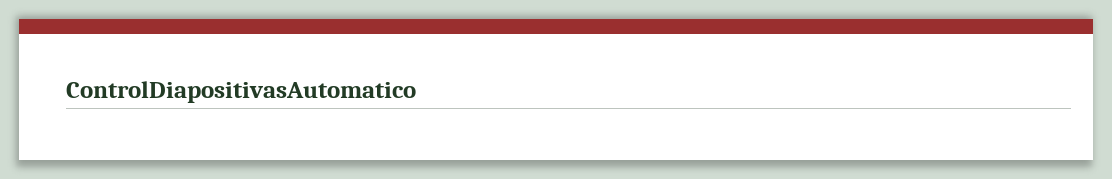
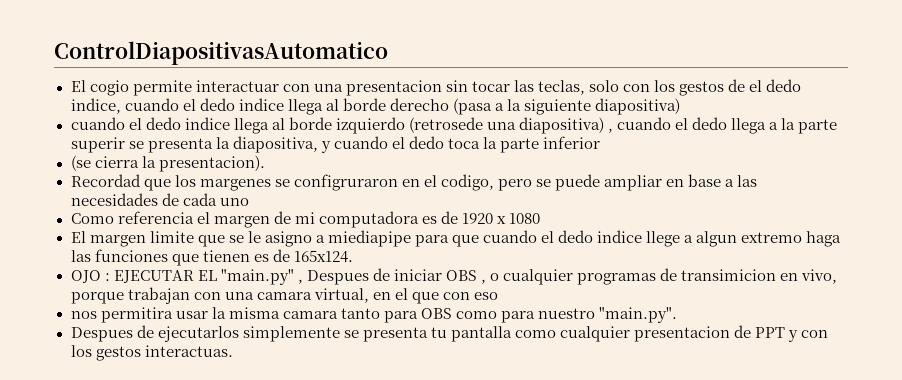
(416, 92) none -> [70,79,802,96] [70,98,681,115] [70,117,838,134] [70,136,601,153] [70,155,265,172] [70,174,758,191] [70,193,249,206] [70,211,541,228] [70,230,842,247] [70,249,353,266] [70,268,838,285] [70,287,499,304] [70,307,678,323] [70,325,829,342] [70,345,233,361] // El cogio permite interactuar con una presentacion sin tocar las teclas, solo con los gestos de el dedo indice, cuando el dedo indice llega al borde derecho (pasa a la siguiente diapositiva) // cuando el dedo indice llega al borde izquierdo (retrosede una diapositiva) , cuando el dedo llega a la parte superir se presenta la diapositiva, y cuando el dedo toca la parte inferior // (se cierra la presentacion). // Recordad que los margenes se configruraron en el codigo, pero se puede ampliar en base a las necesidades de cada uno // Como referencia el margen de mi computadora es de 1920 x 1080 // El margen limite que se le asigno a miediapipe para que cuando el dedo indice llege a algun extremo haga las funciones que tienen es de 165x124. // OJO : EJECUTAR EL "main.py" , Despues de iniciar OBS , o cualquier programas de transimicion en vivo, porque trabajan con una camara virtual, en el que con eso // nos permitira usar la misma camara tanto para OBS como para nuestro "main.py". // Despues de ejecutarlos simplemente se presenta tu pantalla como cualquier presentacion de PPT y con los gestos interactuas.

